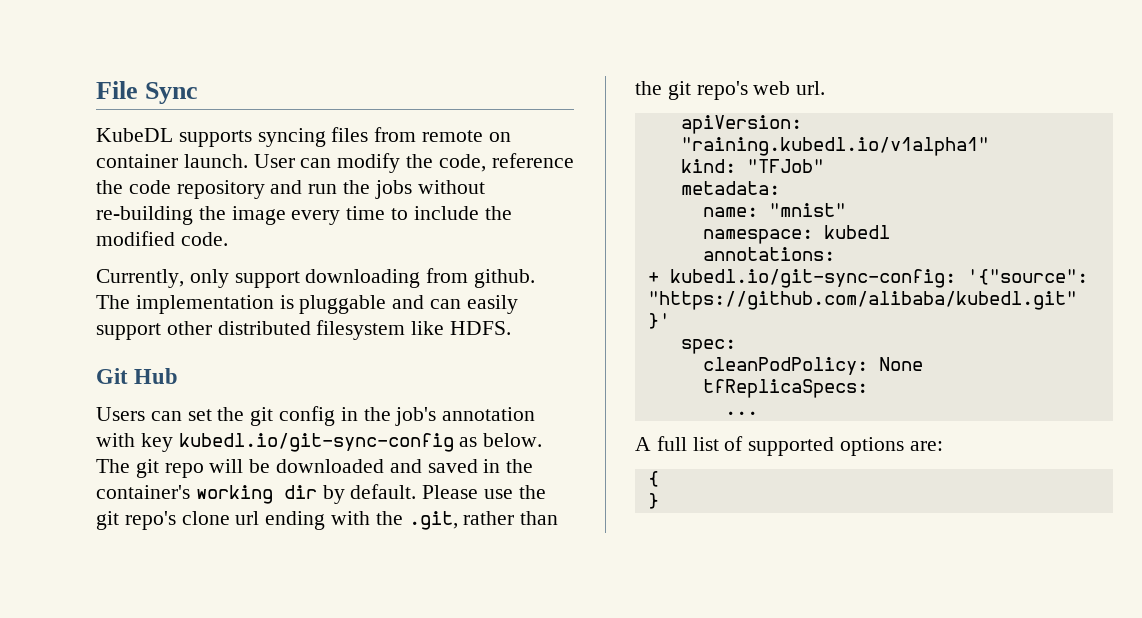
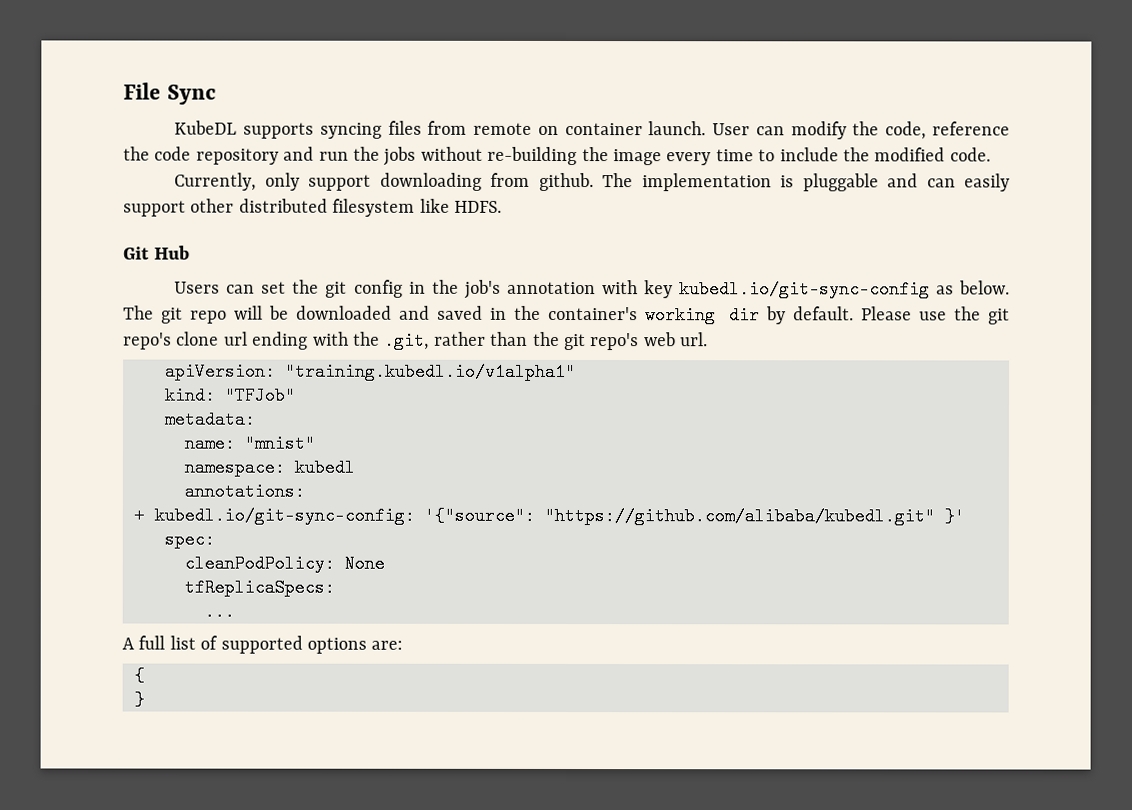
[680,137,989,156] "raining.kubedl.io/v1alpha1" -> [285,362,576,382] "training.kubedl.io/v1alpha1"

